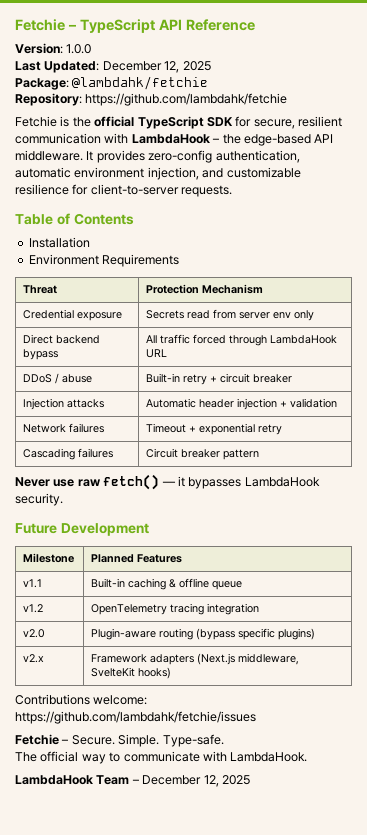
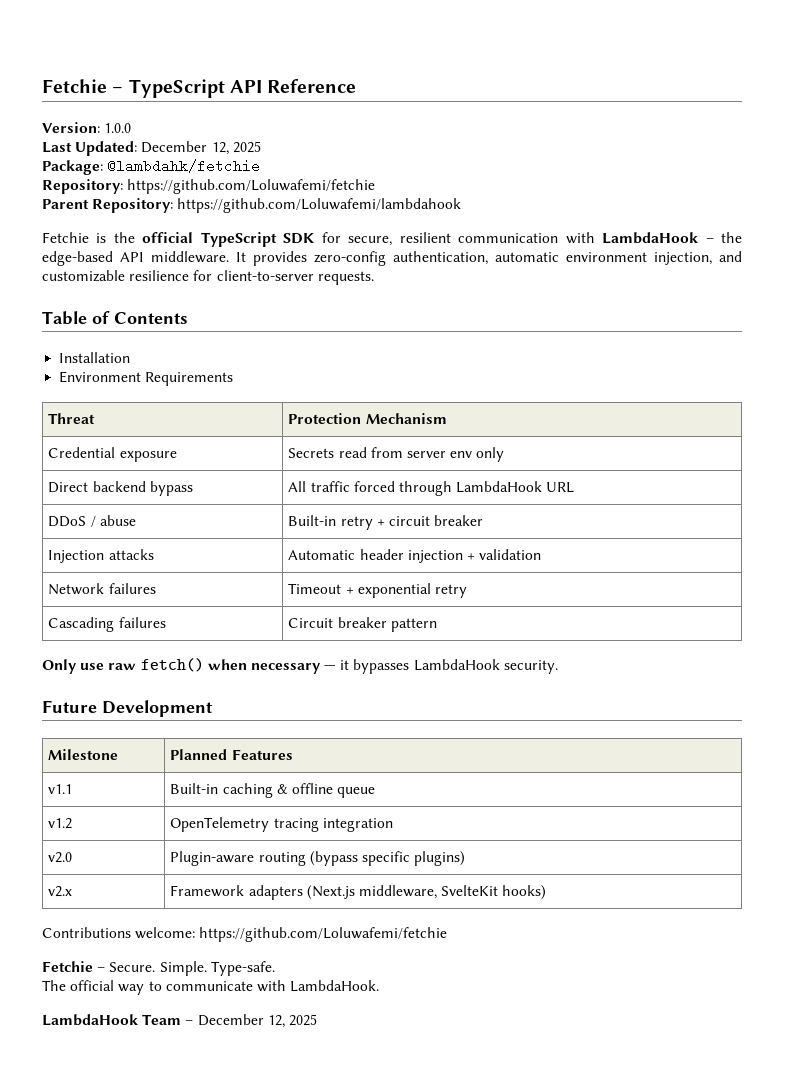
[85,93,288,106] https://github.com/lambdahk/fetchie -> [127,179,376,194] [42,198,462,213] https://github.com/Loluwafemi/fetchie // Parent Repository: https://github.com/Loluwafemi/lambdahook
[15,477,50,487] Never -> [42,659,77,674] Only
(160, 482) none -> [207,659,321,674] when necessary
[15,711,256,724] https://github.com/lambdahk/fetchie/issues -> [199,927,448,942] https://github.com/Loluwafemi/fetchie

